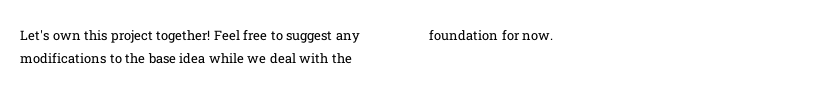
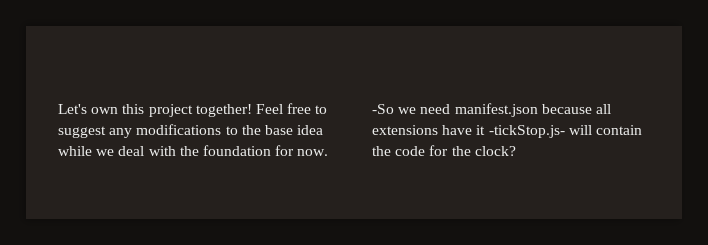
(554, 37) none -> [372,103,611,117] [372,125,642,138] [372,145,516,156] -So we need manifest.json because all extensions have it -tickStop.js- will contain the code for the clock?

